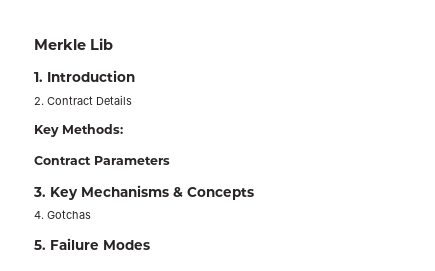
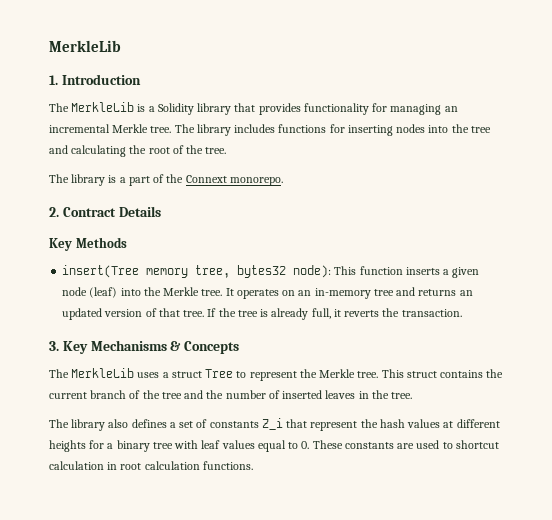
[34,38,113,50] Merkle Lib -> [49,40,121,52] MerkleLib
[34,95,132,105] [34,124,123,137] [34,156,170,165] 2. Contract Details // Key Methods: // Contract Parameters -> [49,102,458,115] [49,124,491,136] [49,145,227,157] [49,174,283,186] [49,206,161,217] [49,237,127,251] [62,265,480,278] [62,287,473,299] [62,308,462,320] The MerkleLib is a Solidity library that provides functionality for managing an incremental Merkle tree. The library includes functions for inserting nodes into the tree and calculating the root of the tree. // The library is a part of the Connext monorepo. // 2. Contract Details // Key Methods // insert(Tree memory tree, bytes32 node): This function inserts a given node (leaf) into the Merkle tree. It operates on an in-memory tree and returns an updated version of that tree. If the tree is already full, it reverts the transaction.
[34,210,91,219] [34,238,150,250] 4. Gotchas // 5. Failure Modes -> [49,368,504,381] [49,390,413,399] [49,418,500,431] [49,440,499,452] [49,461,253,470] The MerkleLib uses a struct Tree to represent the Merkle tree. This struct contains the current branch of the tree and the number of inserted leaves in the tree. // The library also defines a set of constants Z_i that represent the hash values at different heights for a binary tree with leaf values equal to 0. These constants are used to shortcut calculation in root calculation functions.

